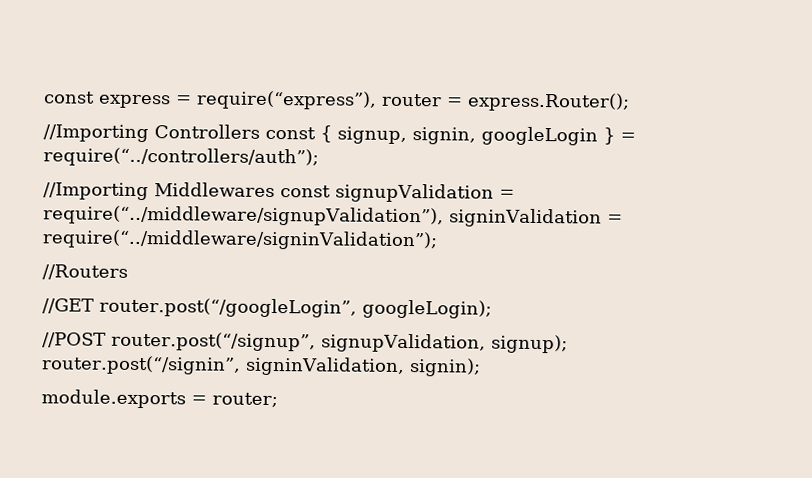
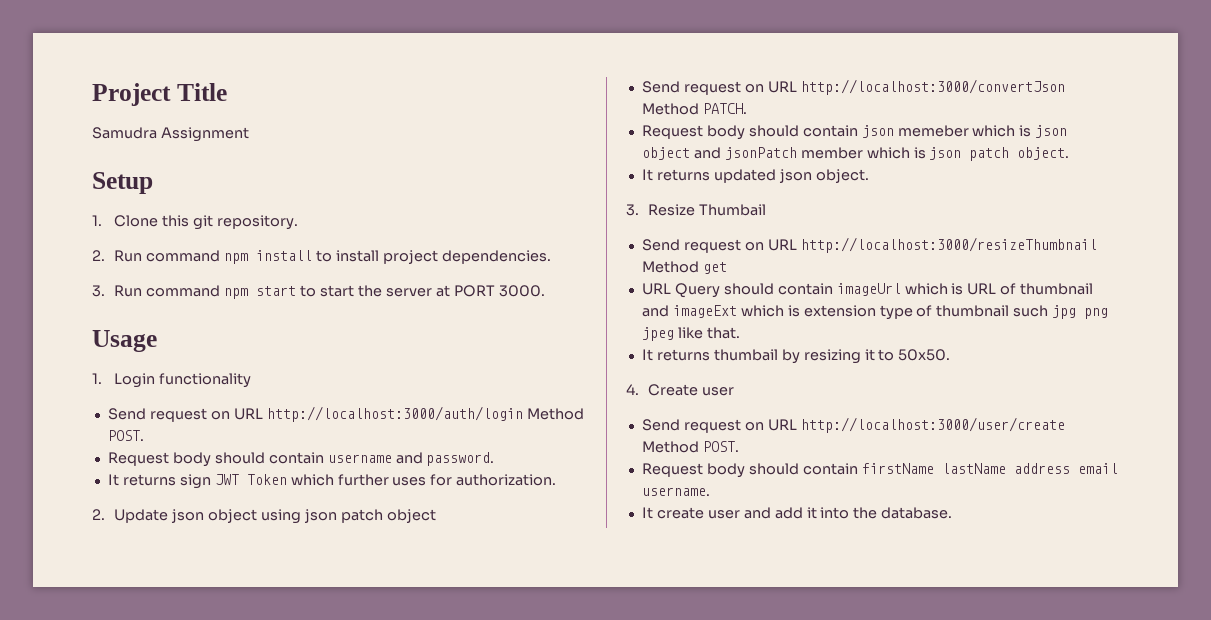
[44,90,630,112] [43,124,636,146] [43,147,319,168] [43,182,515,203] [43,205,623,228] [42,229,438,251] [42,264,128,280] [42,297,492,319] [42,331,568,354] [41,355,481,377] [41,389,278,409] const express = require(“express”), router = express.Router(); // //Importing Controllers const { signup, signin, googleLogin } = require(“../controllers/auth”); // //Importing Middlewares const signupValidation = require(“../middleware/signupValidation”), signinValidation = require(“../middleware/signinValidation”); // //Routers // //GET router.post(“/googleLogin”, googleLogin); // //POST router.post(“/signup”, signupValidation, signup); router.post(“/signin”, signinValidation, signin); // module.exports = router; -> [92,83,227,106] [92,127,249,142] [92,172,153,194] [92,215,299,230] [92,250,551,264] [92,285,545,299] [92,330,157,352] [92,373,252,388] [107,406,584,422] [107,430,144,441] [107,452,495,467] [107,474,557,489] [92,509,436,524] [641,79,1065,95] [641,103,747,115] [641,125,1068,140] [641,147,1070,161] [641,169,869,183] [626,204,767,216] [641,237,1097,253] [641,261,727,274] [641,283,1094,298] [641,305,1109,320] [641,327,740,341] [641,349,951,364] [626,384,735,396] [641,417,1065,433] [641,441,739,453] [641,463,1118,478] [641,487,710,496] [641,507,953,519] Project Title // Samudra Assignment // Setup // 1. Clone this git repository. // 2. Run command npm install to install project dependencies. // 3. Run command npm start to start the server at PORT 3000. // Usage // 1. Login functionality // Send request on URL http://localhost:3000/auth/login Method POST. // Request body should contain username and password. // It returns sign JWT Token which further uses for authorization. // 2. Update json object using json patch object // Send request on URL http://localhost:3000/convertJson Method PATCH. // Request body should contain json memeber which is json object and jsonPatch member which is json patch object. // It returns updated json object. // 3. Resize Thumbail // Send request on URL http://localhost:3000/resizeThumbnail Method get // URL Query should contain imageUrl which is URL of thumbnail and imageExt which is extension type of thumbnail such jpg png jpeg like that. // It returns thumbail by resizing it to 50x50. // 4. Create user // Send request on URL http://localhost:3000/user/create Method POST. // Request body should contain firstName lastName address email username. // It create user and add it into the database.

